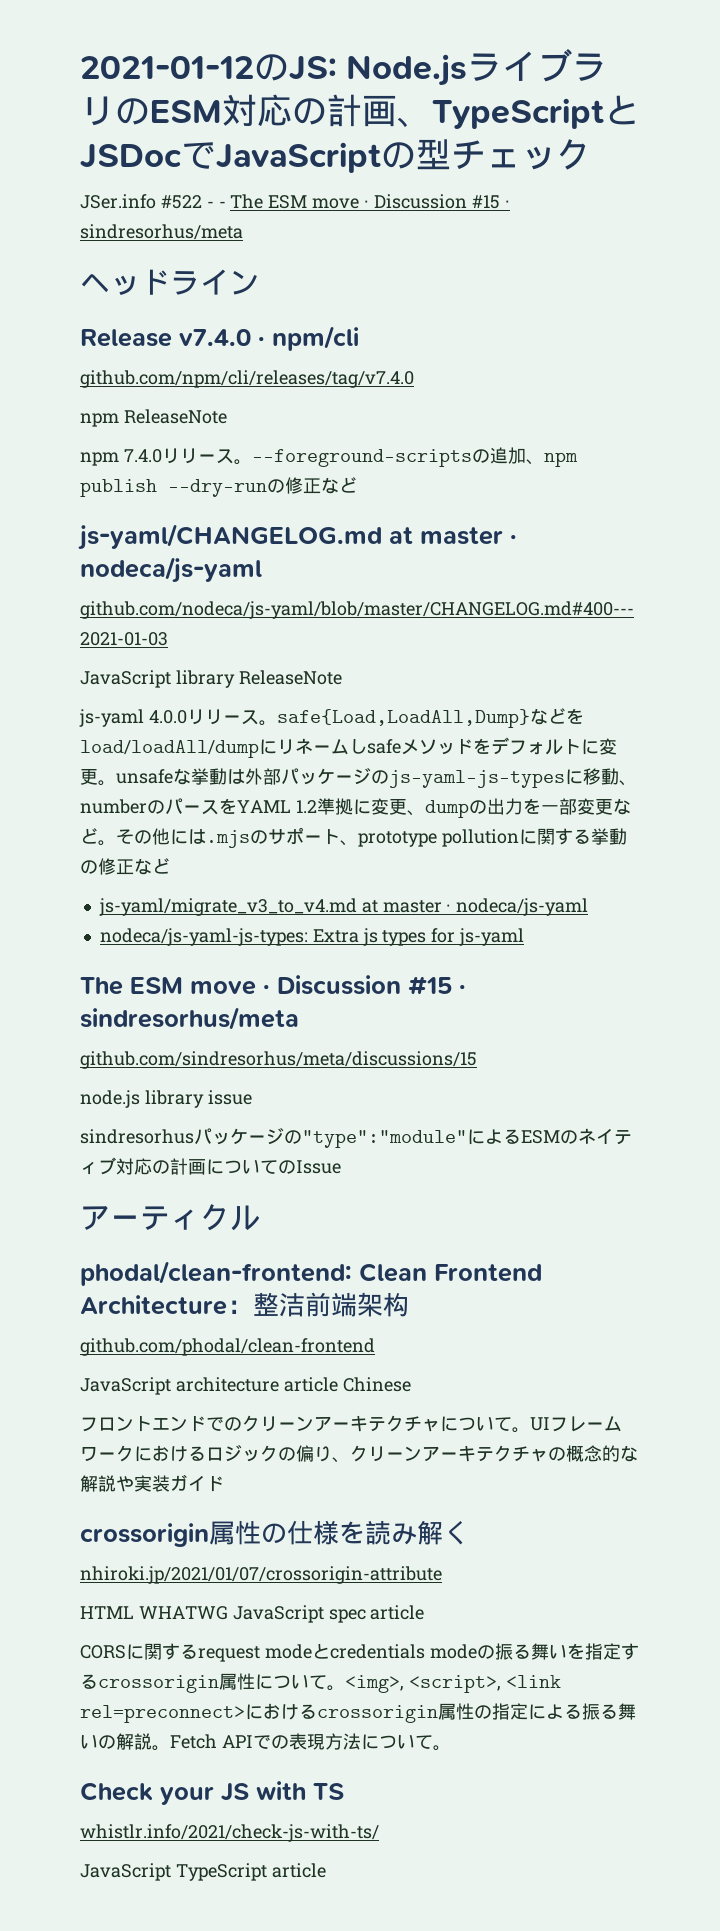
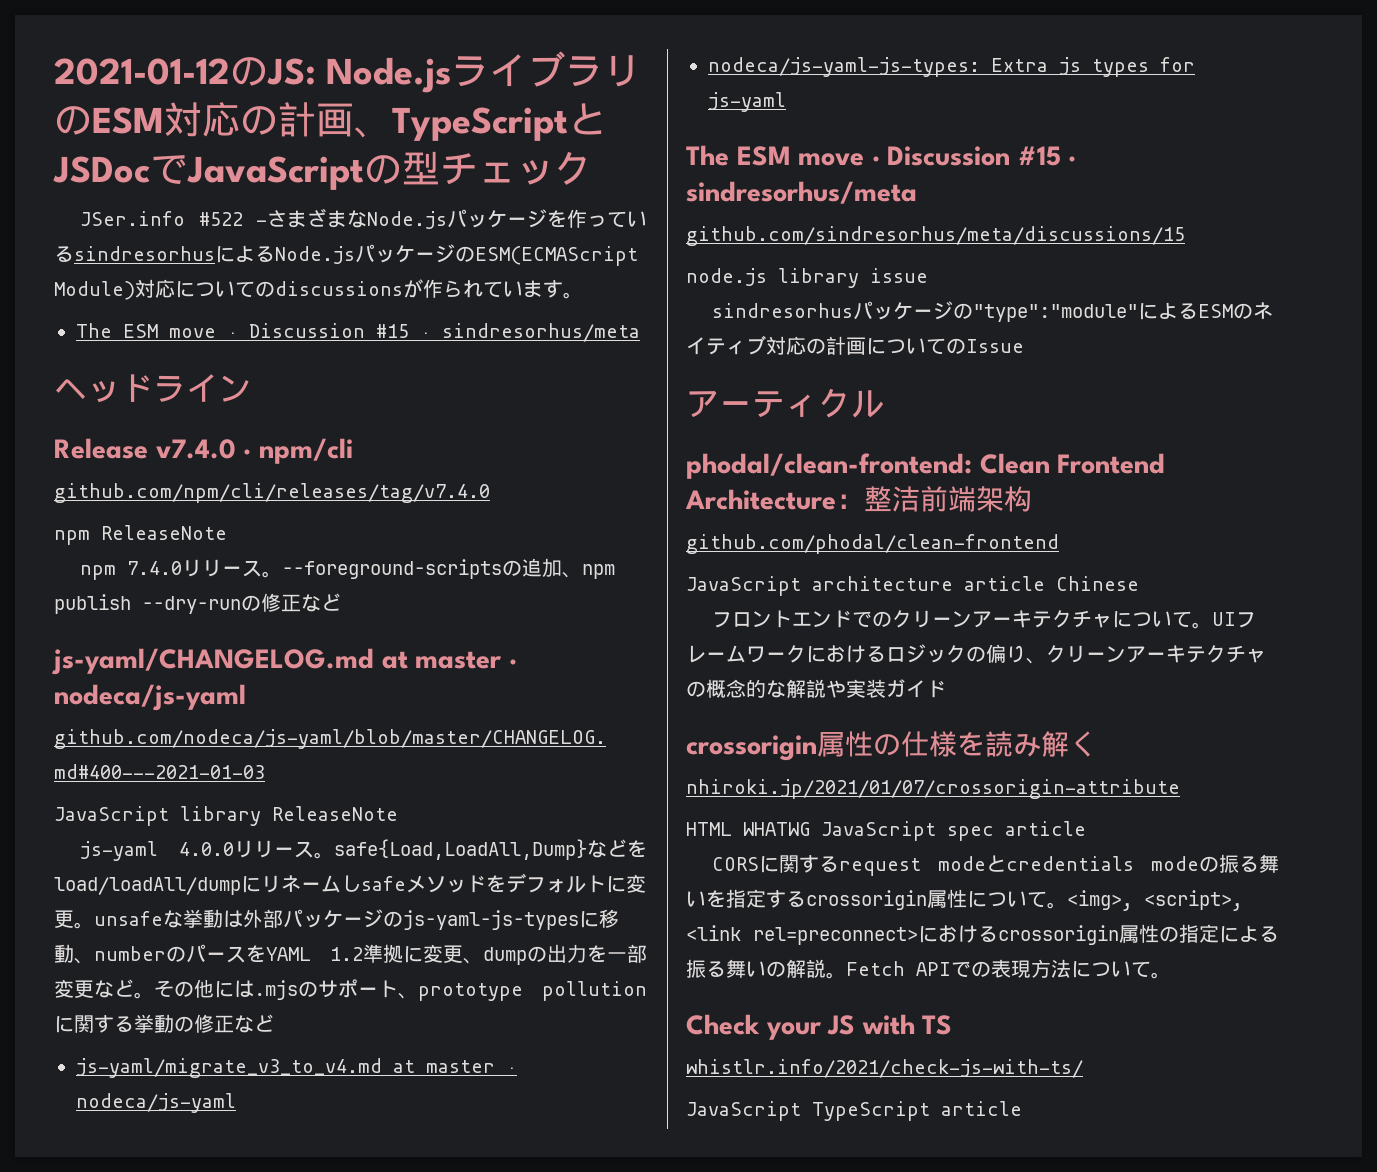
[218,201,226,208] - -> [267,208,647,229] [54,244,638,266] [54,279,583,300] さまざまなNode.jsパッケージを作っているsindresorhusによるNode.jsパッケージのESM(ECMAScript Module)対応についてのdiscussionsが作られています。 //

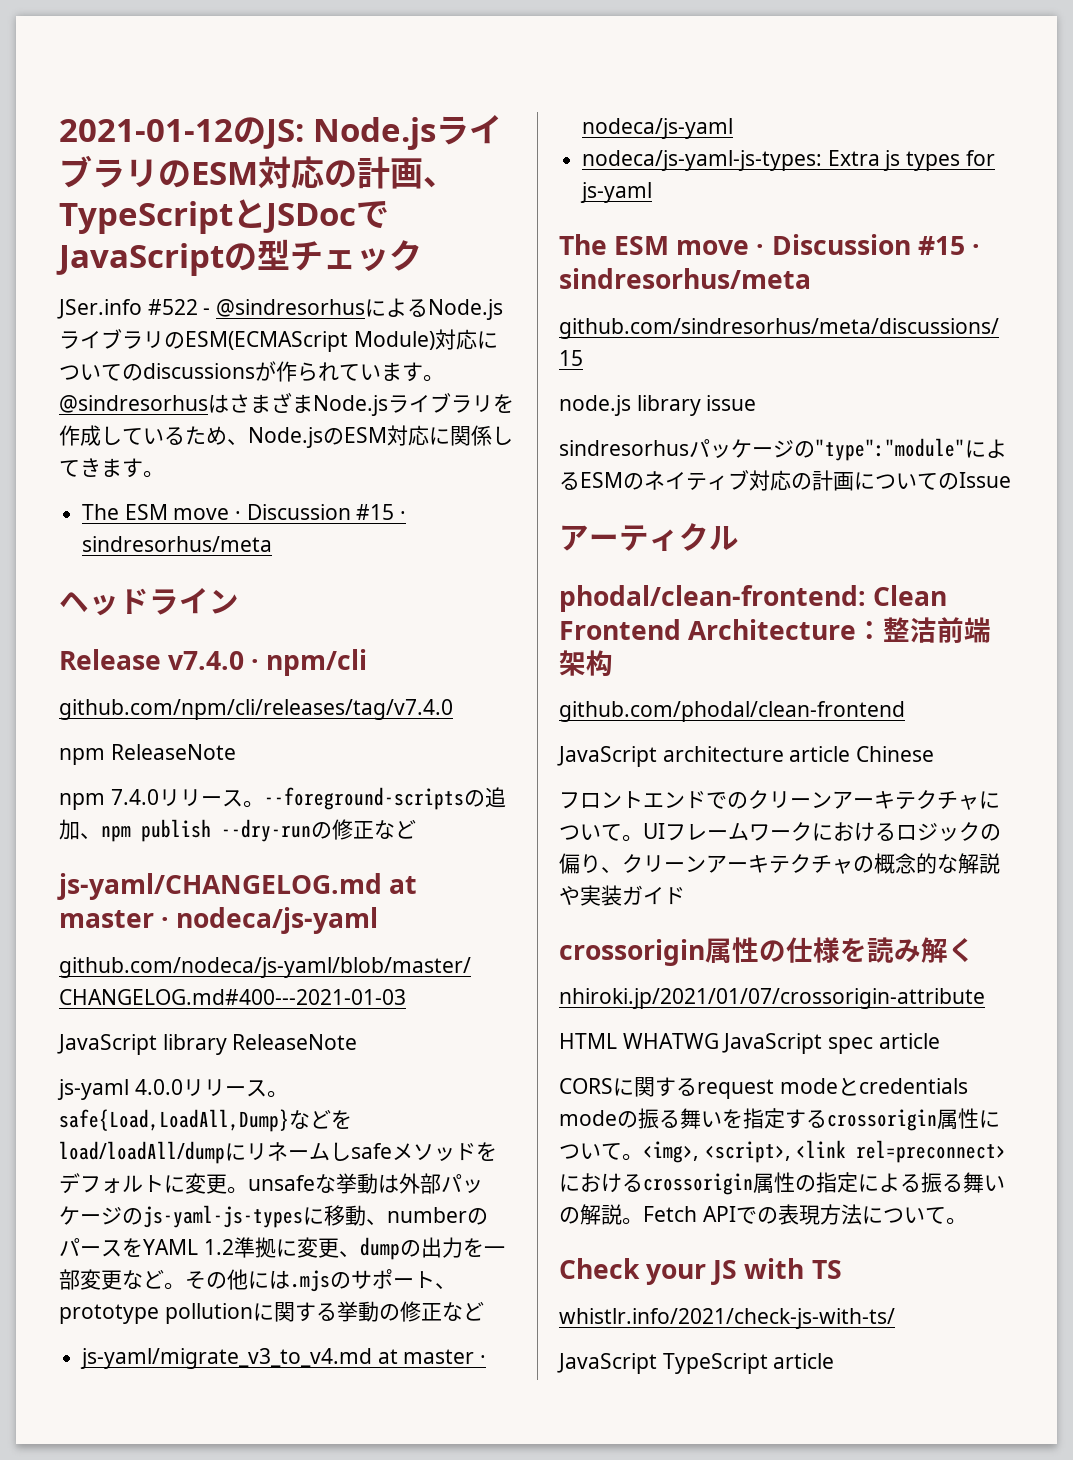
[267,208,647,229] [54,244,455,264] さまざまなNode.jsパッケージを作っているsindresorhusによるNode.jsパッケージ -> [216,298,504,320] [59,329,164,349] @sindresorhusによるNode.jsライブラリ
(583, 295) none -> [59,392,514,416] [59,425,513,448] [59,458,164,478] @sindresorhusはさまざまNode.jsライブラリを作成しているため、Node.jsのESM対応に関係してきます。

